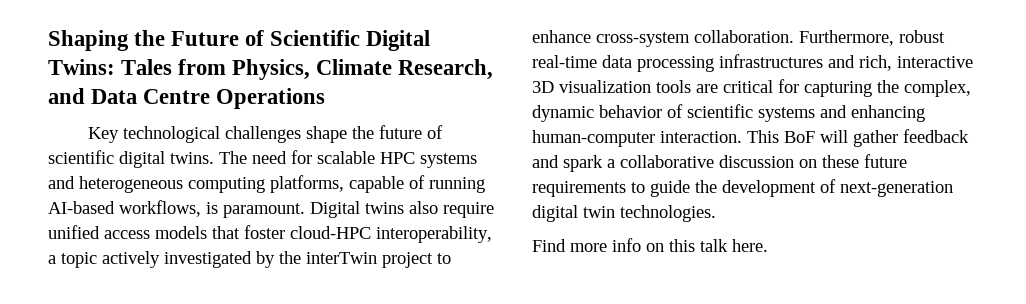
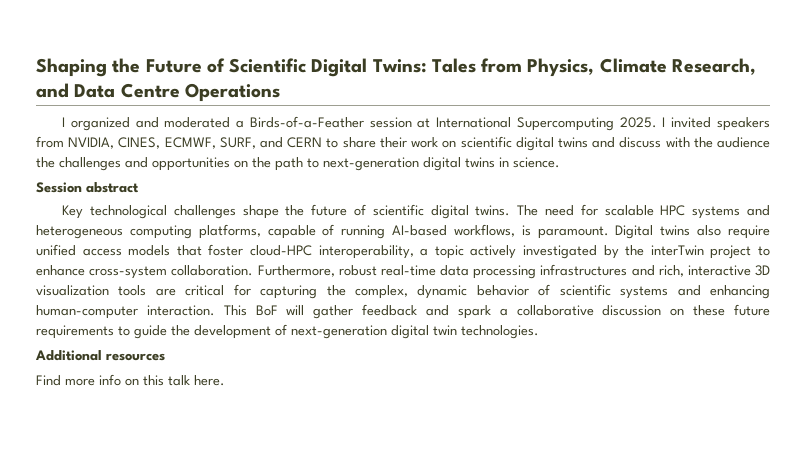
(326, 98) none -> [62,116,770,131] [36,136,771,151] [36,157,560,171] [36,182,139,193] // I organized and moderated a Birds-of-a-Feather session at International Supercomputing 2025. I invited speakers from NVIDIA, CINES, ECMWF, SURF, and CERN to share their work on scientific digital twins and discuss with the audience the challenges and opportunities on the path to next-generation digital twins in science. // Session abstract
(716, 213) none -> [35,350,165,361] // Additional resources

